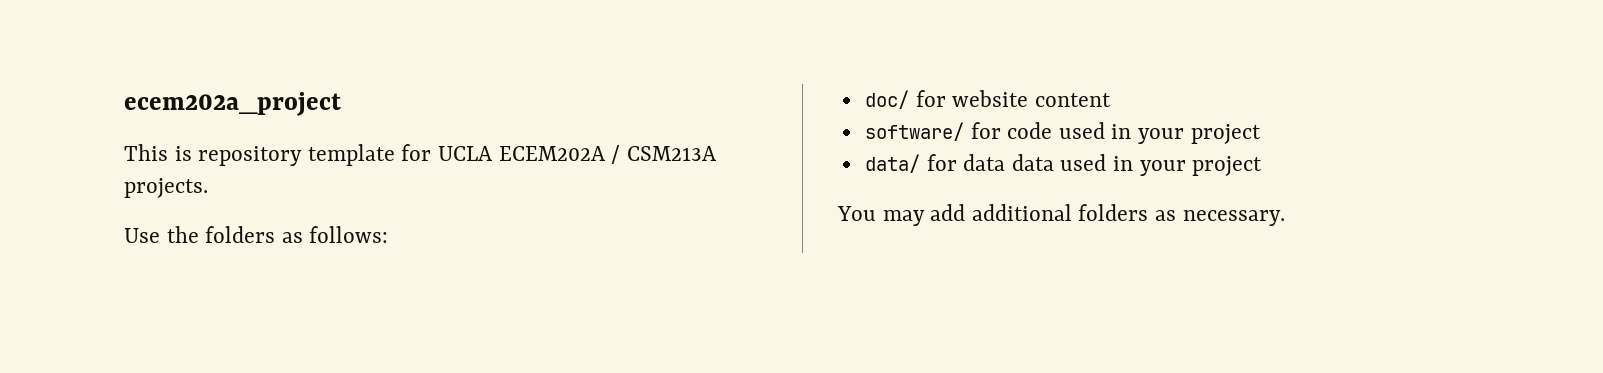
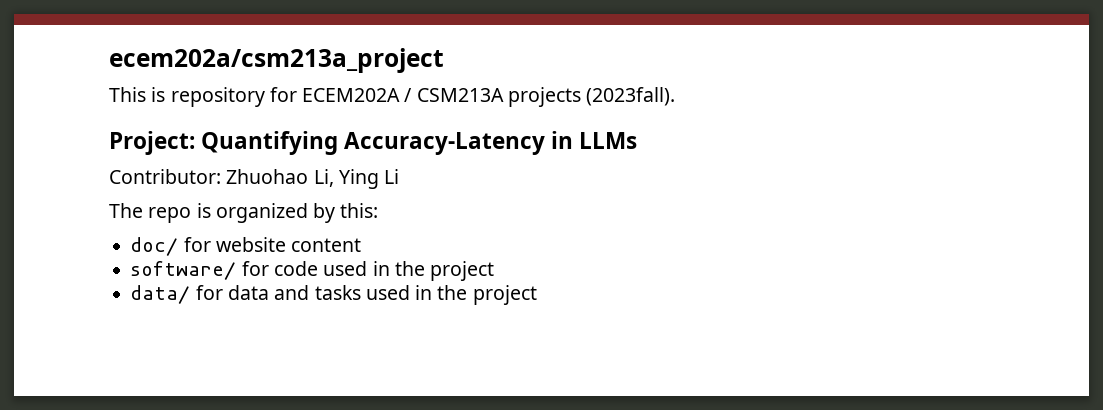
[124,92,341,116] ecem202a_project -> [109,48,444,73] ecem202a/csm213a_project
[307,144,717,166] [124,178,208,198] [124,226,389,243] template for UCLA ECEM202A / CSM213A projects. // Use the folders as follows: -> [269,87,676,107] [109,131,638,155] [109,169,400,189] [109,203,379,223] for ECEM202A / CSM213A projects (2023fall). // Project: Quantifying Accuracy-Latency in LLMs // Contributor: Zhuohao Li, Ying Li // The repo is organized by this:
[1138,128,1185,144] your -> [394,261,425,276] the
[1011,154,1263,176] [837,204,1285,226] data used in your project // You may add additional folders as necessary. -> [274,285,537,305] and tasks used in the project

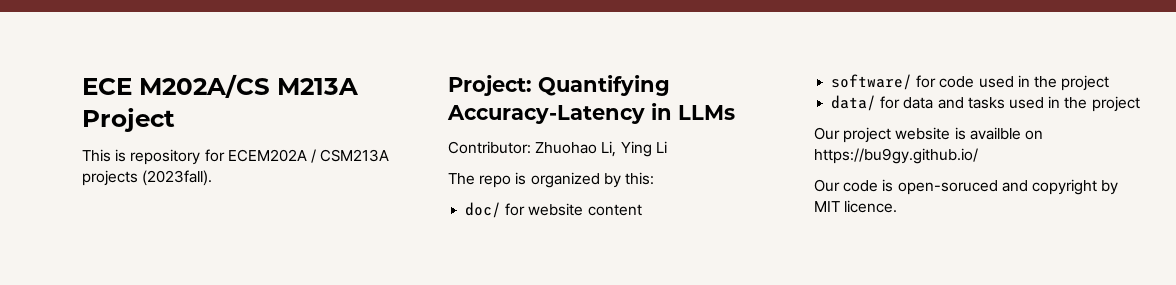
[109,48,444,73] ecem202a/csm213a_project -> [82,74,359,98] [82,108,175,132] ECE M202A/CS M213A Project
(537, 295) none -> [814,127,1043,143] [814,148,978,164] [814,179,1119,195] [814,200,898,213] // Our project website is availble on https://bu9gy.github.io/ // Our code is open-soruced and copyright by MIT licence.

